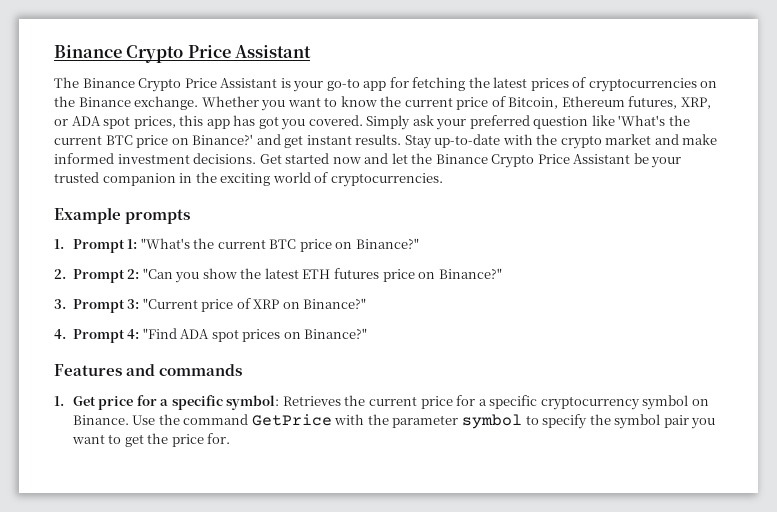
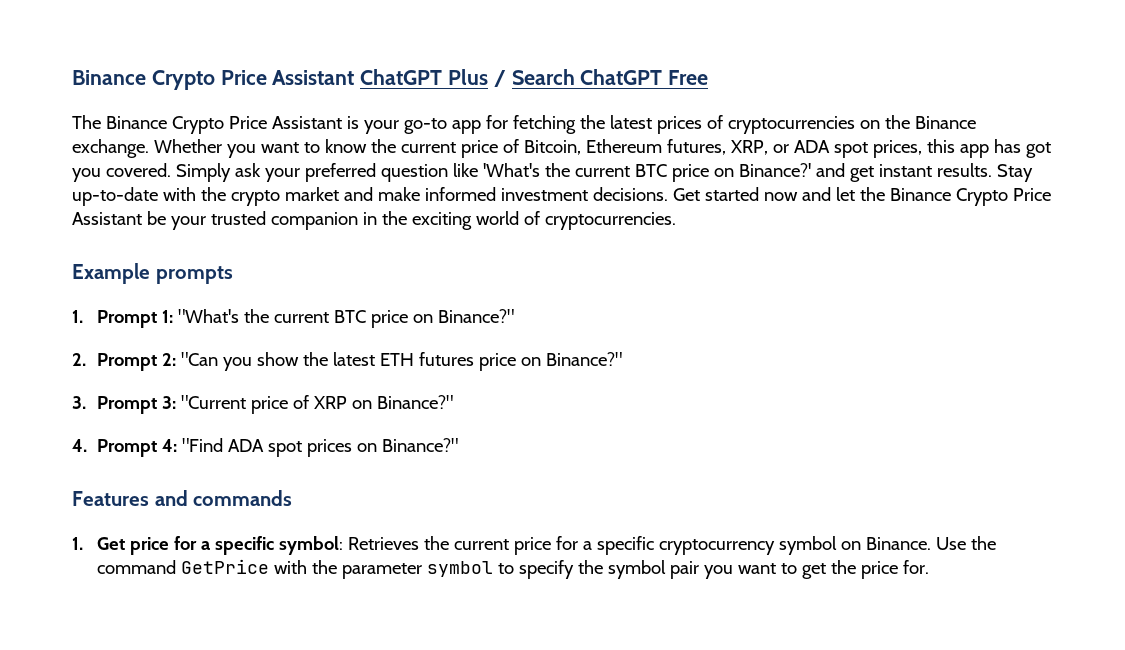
[54,45,312,63] Binance Crypto Price Assistant -> [72,69,709,90] Binance Crypto Price Assistant ChatGPT Plus / Search ChatGPT Free

